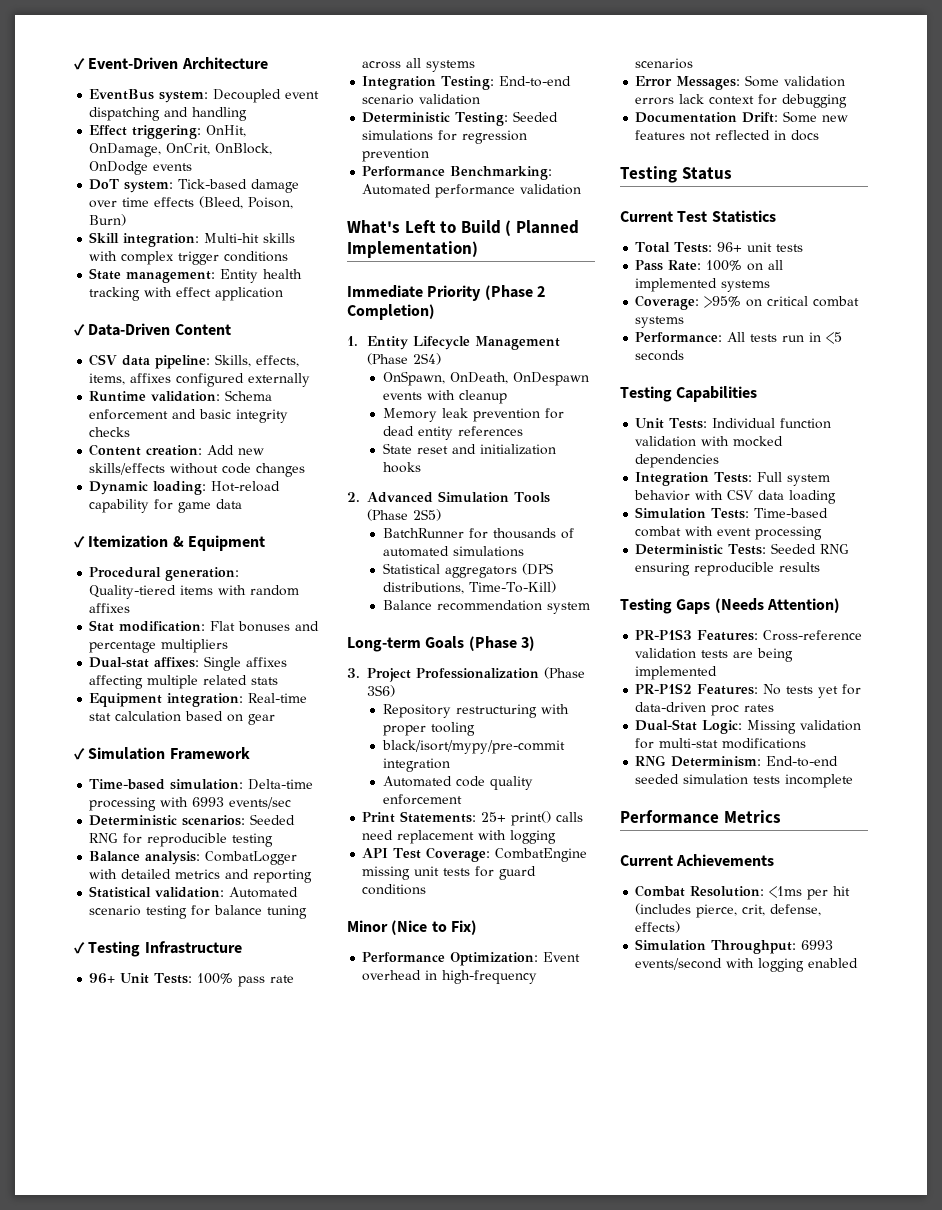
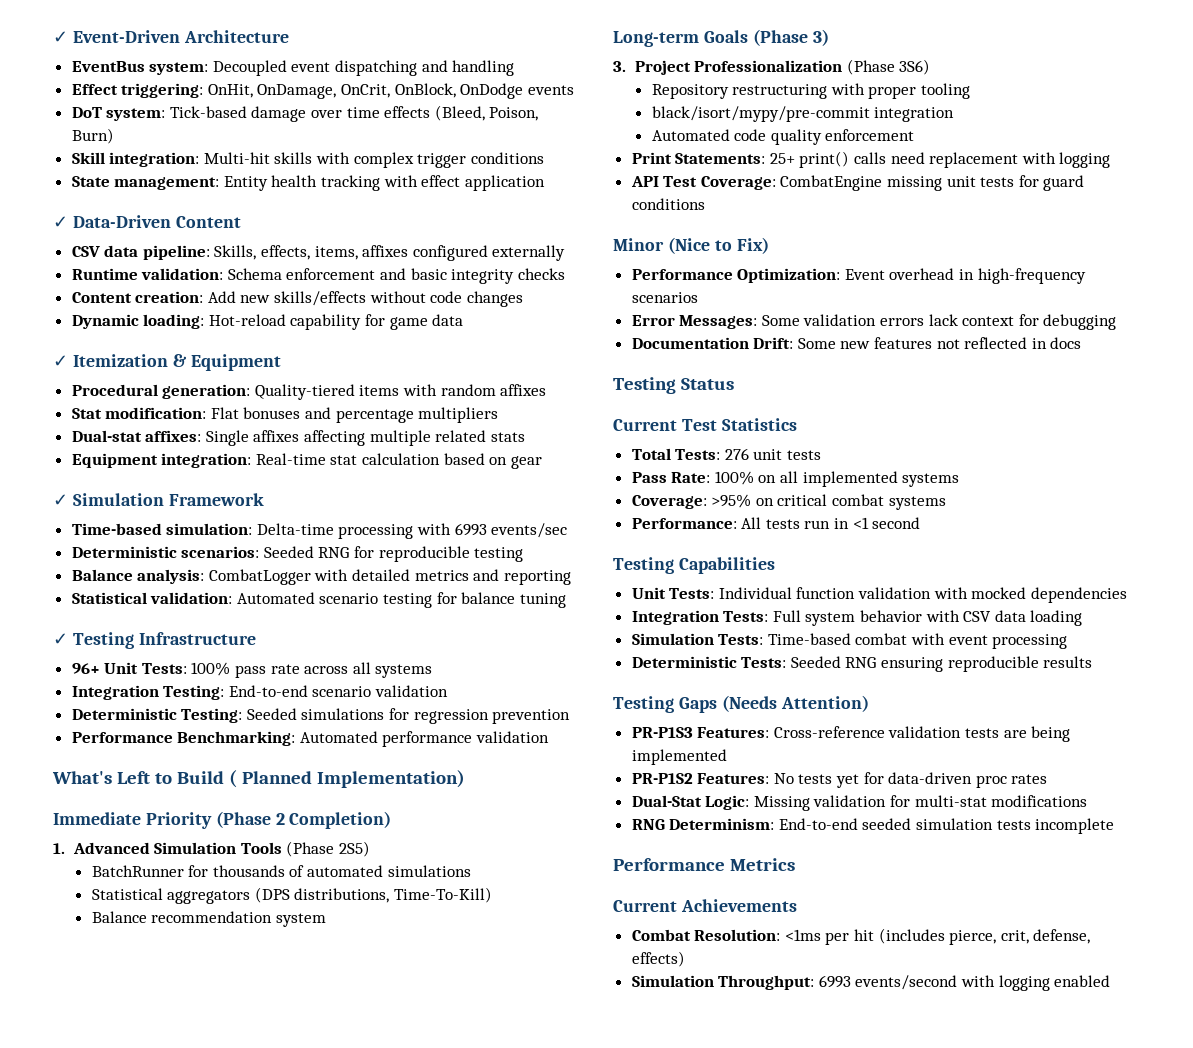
[367,336,561,350] [367,353,442,365] [382,371,589,386] [382,390,507,404] [382,408,564,422] [382,426,523,440] [382,443,556,455] [382,462,421,473] [347,492,360,502] Entity Lifecycle Management (Phase 2S4) // OnSpawn, OnDeath, OnDespawn events with cleanup // Memory leak prevention for dead entity references // State reset and initialization hooks // 2. -> (65, 848) none
[717,242,743,252] 96+ -> [724,448,749,460] 276
[826,332,843,344] [635,350,685,361] <5 seconds -> [852,517,921,529] <1 second

